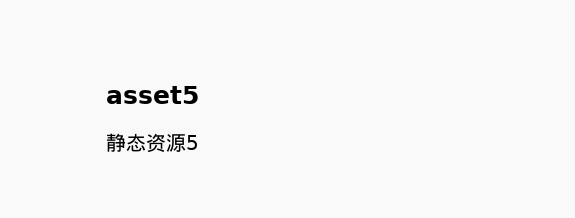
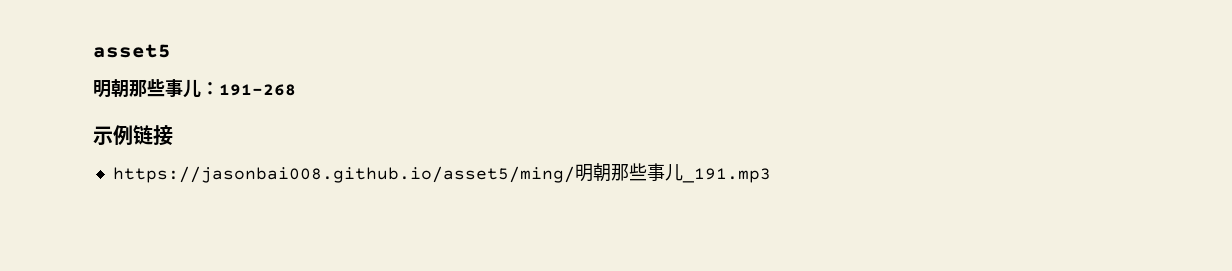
[106,133,199,153] 静态资源5 -> [93,79,296,98] [93,125,173,146] [112,163,771,183] 明朝那些事儿：191-268 // 示例链接 // https://jasonbai008.github.io/asset5/ming/明朝那些事儿_191.mp3

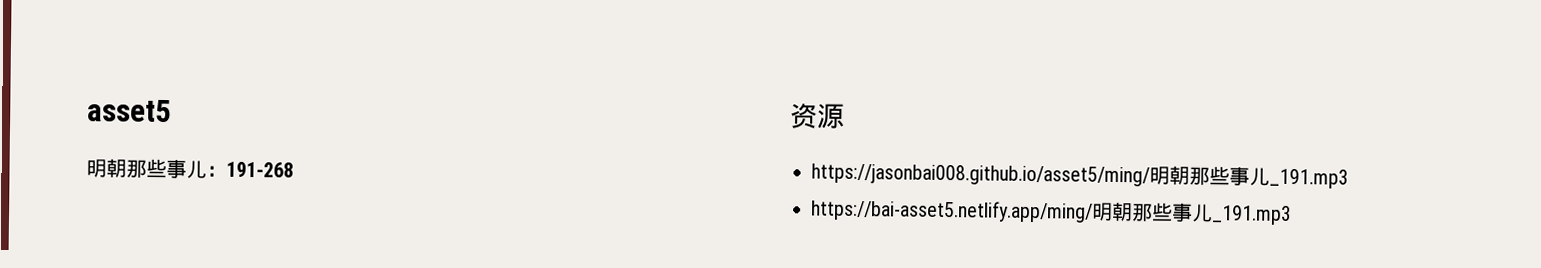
[93,125,173,146] 示例链接 -> [790,103,845,129] 资源
(771, 175) none -> [811,199,1292,226] // https://bai-asset5.netlify.app/ming/明朝那些事儿_191.mp3

